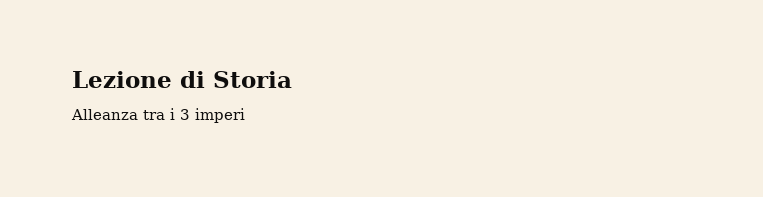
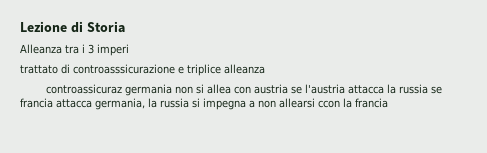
(245, 115) none -> [20,64,265,76] [46,84,443,96] [20,98,388,110] // trattato di controasssicurazione e triplice alleanza // controassicuraz germania non si allea con austria se l'austria attacca la russia se francia attacca germania, la russia si impegna a non allearsi ccon la francia

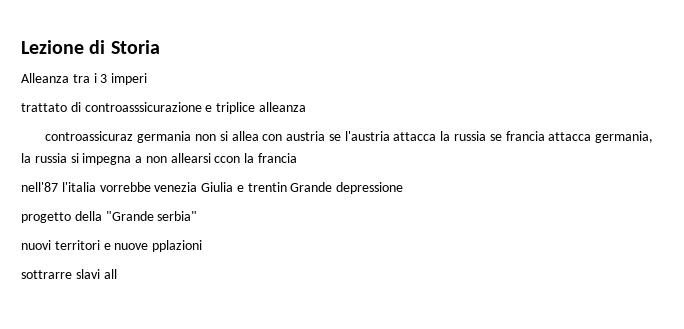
(388, 103) none -> [21,182,404,194] [21,211,198,223] [21,240,203,252] [21,269,117,279] // nell'87 l'italia vorrebbe venezia Giulia e trentin Grande depressione // progetto della "Grande serbia" // nuovi territori e nuove pplazioni // sottrarre slavi all

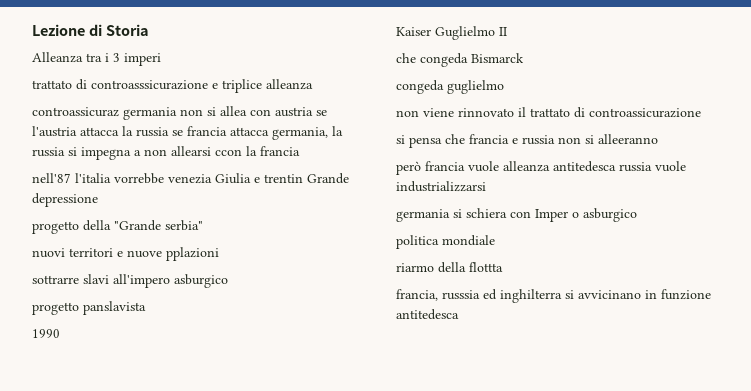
[103,269,117,279] all -> [113,274,228,288] [32,301,146,315] [32,329,60,338] [396,26,507,40] [396,53,524,67] [396,80,504,94] [396,107,701,118] [396,134,658,148] [396,161,686,175] [396,181,486,192] [396,208,637,222] [396,235,495,249] [396,262,503,273] [396,289,711,303] [396,309,459,320] all'impero asburgico // progetto panslavista // 1990 // Kaiser Guglielmo II // che congeda Bismarck // congeda guglielmo // non viene rinnovato il trattato di controassicurazione // si pensa che francia e russia non si alleeranno // però francia vuole alleanza antitedesca russia vuole industrializzarsi // germania si schiera con Imper o asburgico // politica mondiale // riarmo della flottta // francia, russsia ed inghilterra si avvicinano in funzione antitedesca

